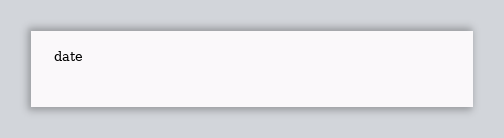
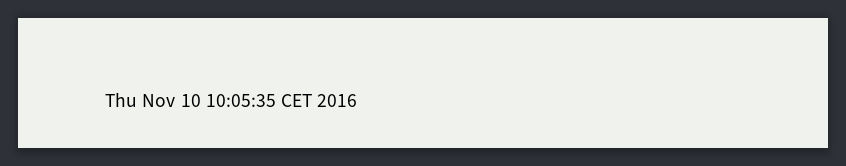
[54,51,83,61] date -> [105,93,358,107] Thu Nov 10 10:05:35 CET 2016

